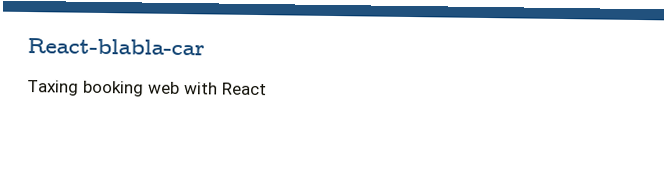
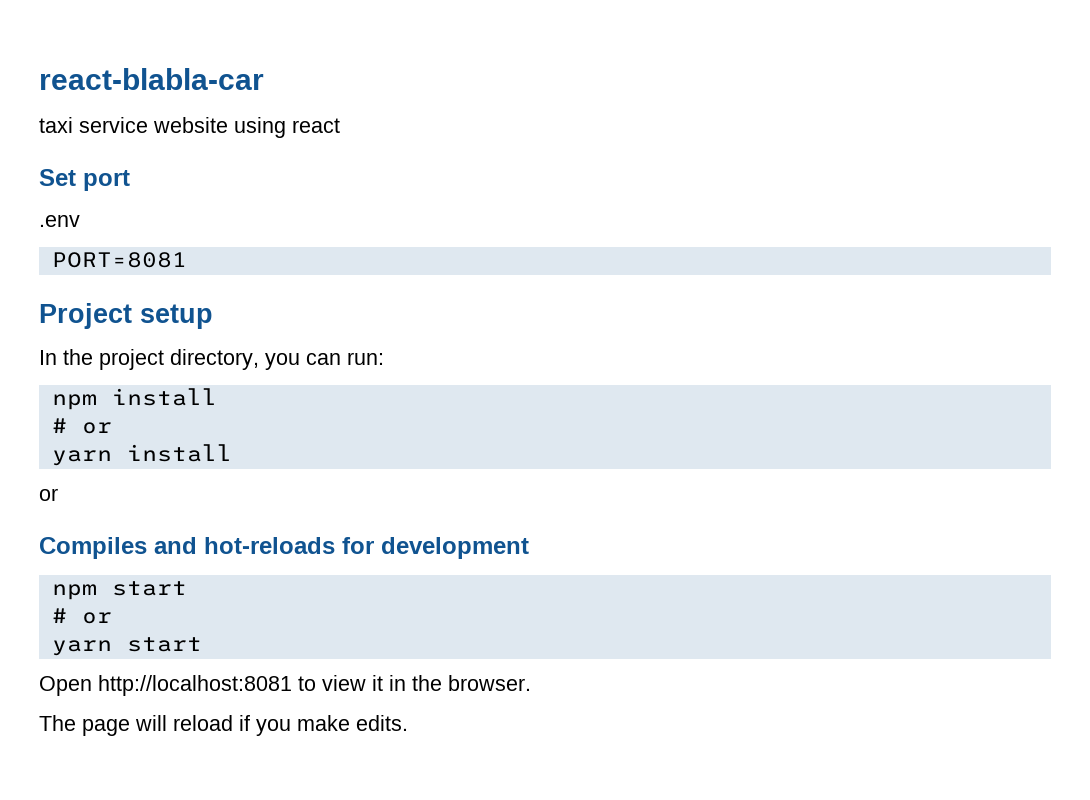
[27,38,205,56] [26,80,267,97] React-blabla-car // Taxing booking web with React -> [39,68,264,90] [39,117,340,138] [39,169,130,191] [39,215,80,227] [51,252,187,268] [39,303,213,329] [39,349,384,370] [51,388,217,410] [51,418,112,434] [51,444,232,466] [39,488,58,501] [39,537,529,559] [51,581,187,600] [51,608,112,624] [51,637,202,656] [39,675,531,696] [39,715,408,736] react-blabla-car // taxi service website using react // Set port // .env // PORT=8081 // Project setup // In the project directory, you can run: // npm install // # or // yarn install // or // Compiles and hot-reloads for development // npm start // # or // yarn start // Open http://localhost:8081 to view it in the browser. // The page will reload if you make edits.

